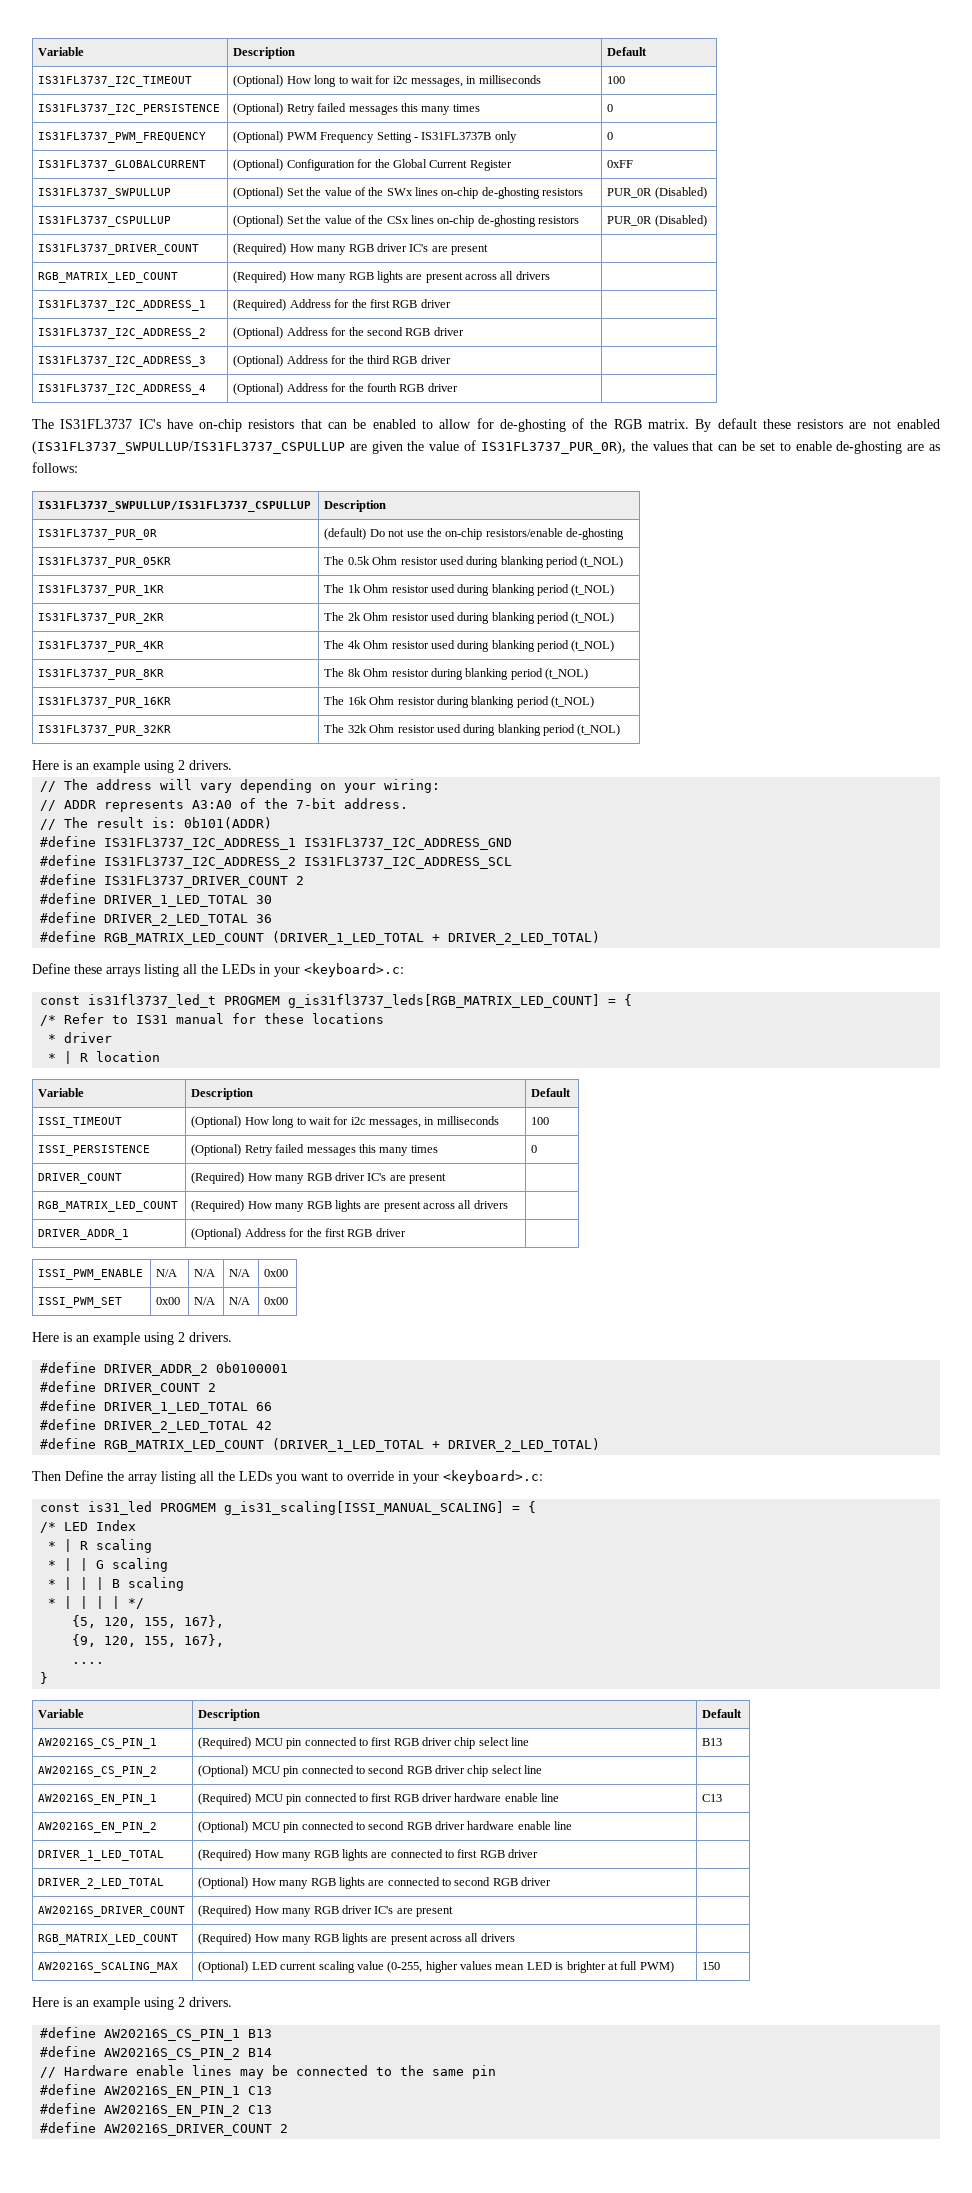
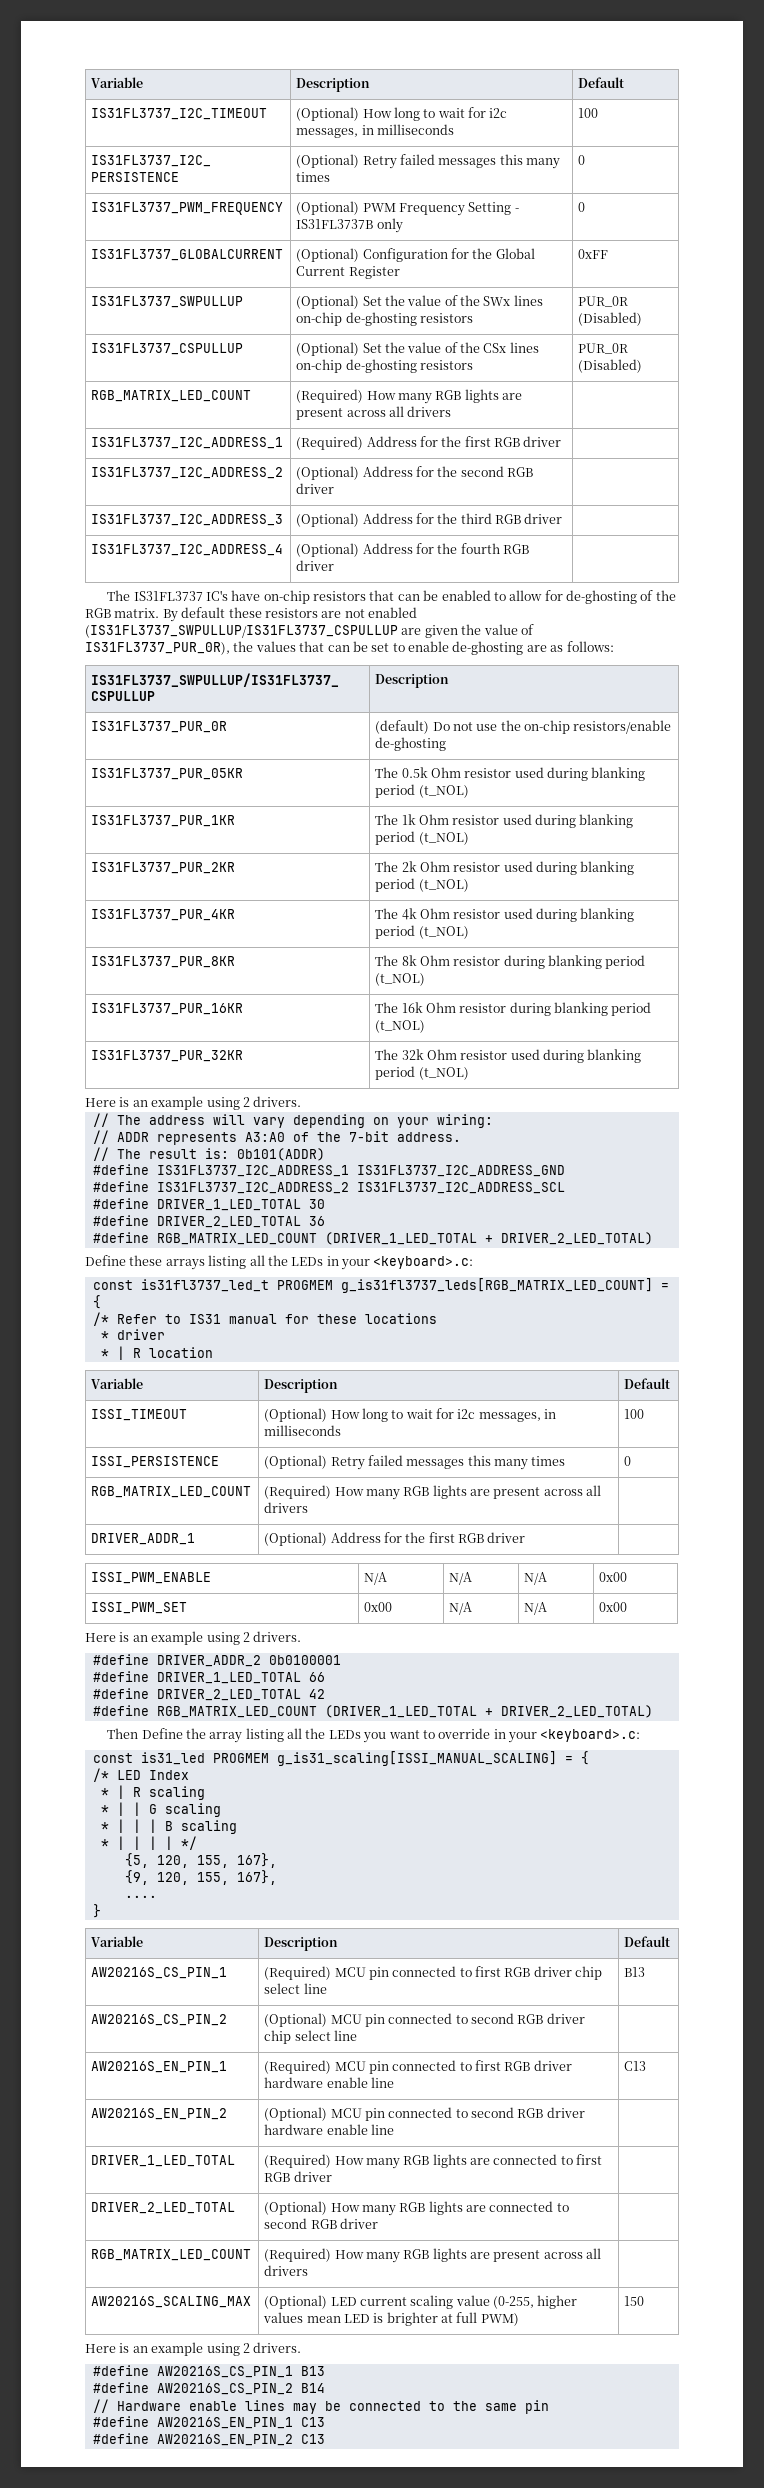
[38,244,200,255] [233,243,489,255] // IS31FL3737_DRIVER_COUNT | (Required) How many RGB driver IC's are present | -> (643, 366) none
[40,874,305,888] // #define IS31FL3737_DRIVER_COUNT 2 -> (565, 1188) none
[38,1173,123,1184] [191,1172,447,1184] // DRIVER_COUNT | (Required) How many RGB driver IC's are present | -> (632, 1461) none
[40,1381,217,1395] // #define DRIVER_COUNT 2 -> (341, 1660) none
[38,1906,186,1917] [198,1905,454,1917] // AW20216S_DRIVER_COUNT | (Required) How many RGB driver IC's are present | -> (378, 2223) none
[40,2122,289,2136] // #define AW20216S_DRIVER_COUNT 2 -> (325, 2439) none

